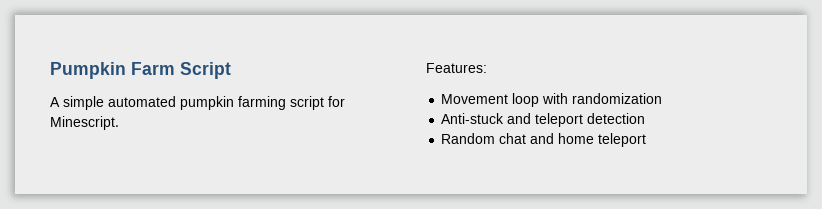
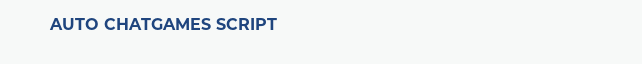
[50,62,231,79] [50,96,345,110] [50,116,119,130] [426,63,487,73] [441,93,663,107] [441,113,646,127] [441,133,647,147] Pumpkin Farm Script // A simple automated pumpkin farming script for Minescript. // Features: // Movement loop with randomization // Anti-stuck and teleport detection // Random chat and home teleport -> [49,18,277,30] AUTO CHATGAMES SCRIPT

